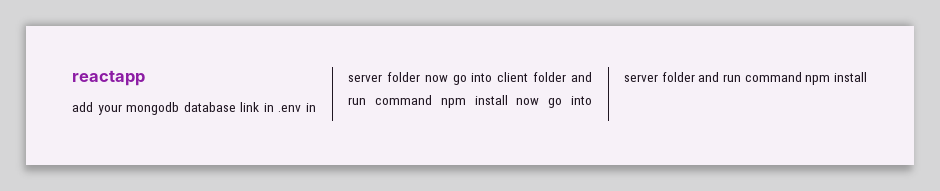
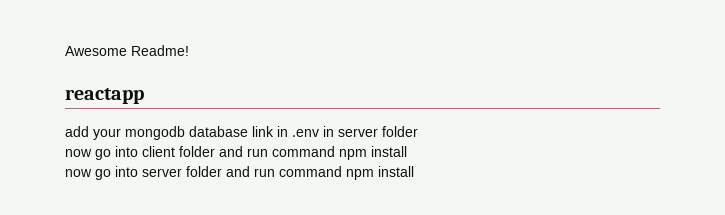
(72, 78) none -> [65,45,189,56] Awesome Readme! //
(420, 77) none -> (418, 131) //
(508, 100) none -> (407, 151) //

